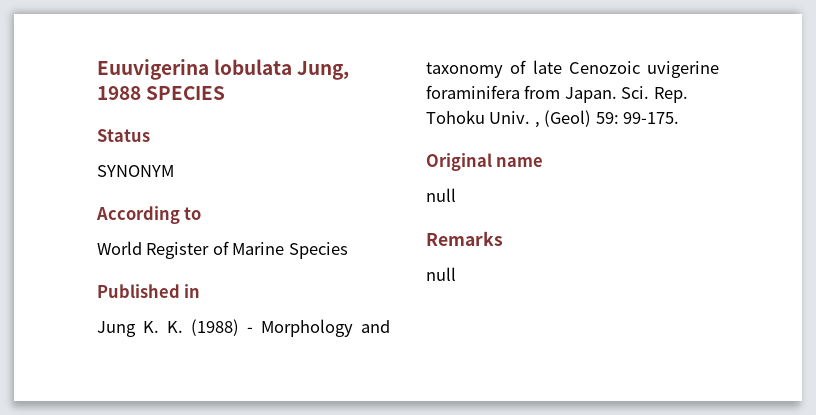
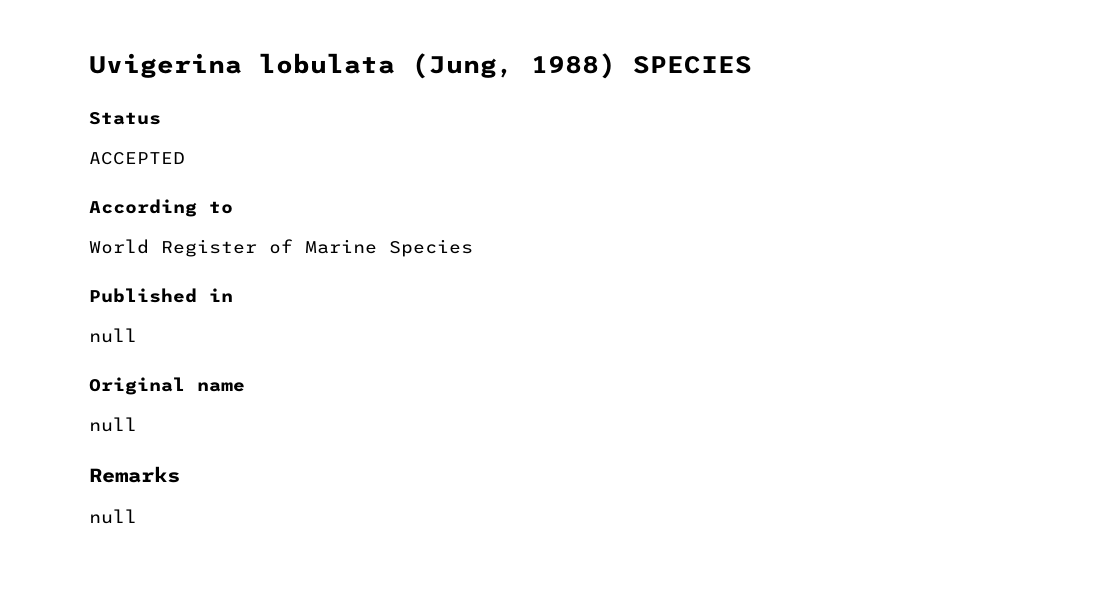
[97,59,350,80] [97,86,141,100] Euuvigerina lobulata Jung, 1988 -> [89,53,616,79] Uvigerina lobulata (Jung, 1988)
[97,165,174,177] SYNONYM -> [89,152,185,165] ACCEPTED
[97,319,390,337] [426,60,719,78] [426,85,688,103] [426,110,680,128] Jung K. K. (1988) - Morphology and taxonomy of late Cenozoic uvigerine foraminifera from Japan. Sci. Rep. Tohoku Univ. , (Geol) 59: 99-175. -> [89,328,137,343] null

